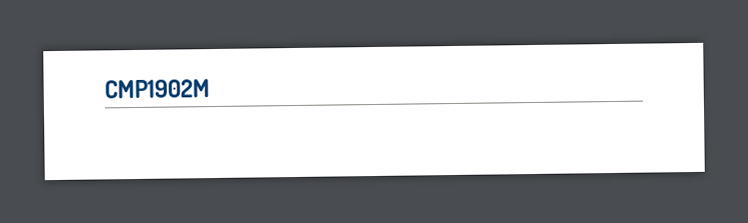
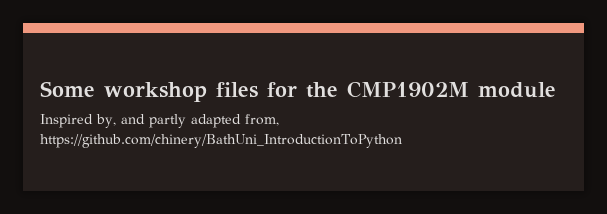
[104,79,210,99] CMP1902M -> [40,81,556,102] [40,114,279,128] [40,134,402,148] Some workshop files for the CMP1902M module // Inspired by, and partly adapted from, https://github.com/chinery/BathUni_IntroductionToPython

